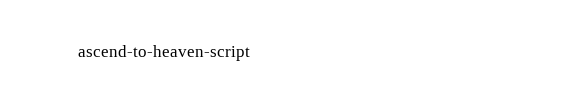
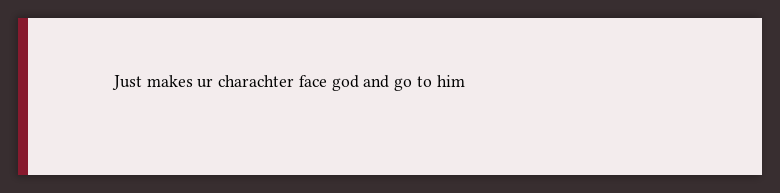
[78,45,250,61] ascend-to-heaven-script -> [112,75,465,91] Just makes ur charachter face god and go to him

